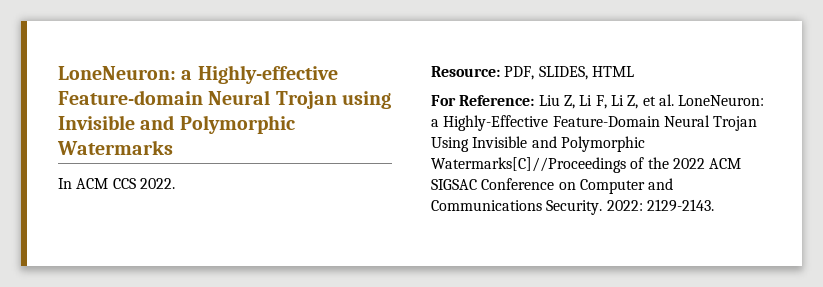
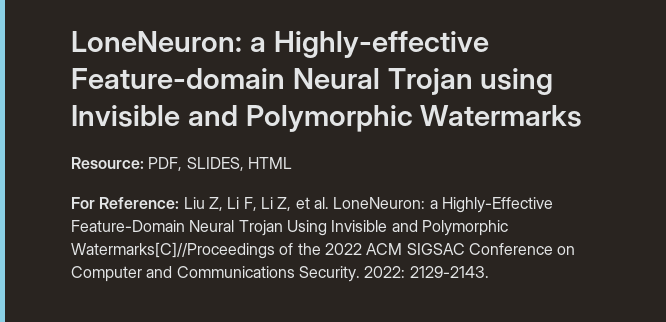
[58,178,175,189] // In ACM CCS 2022. -> (583, 116) none

